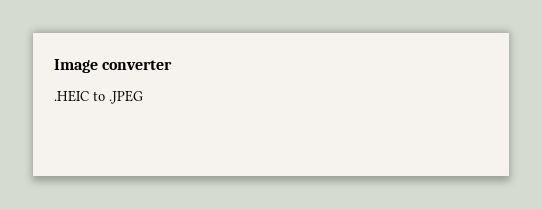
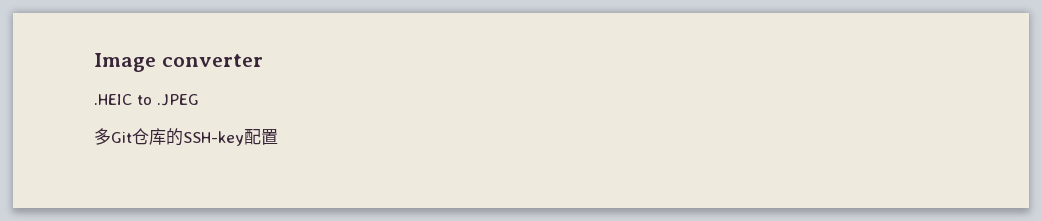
(143, 97) none -> [94,128,278,146] // 多Git仓库的SSH-key配置

